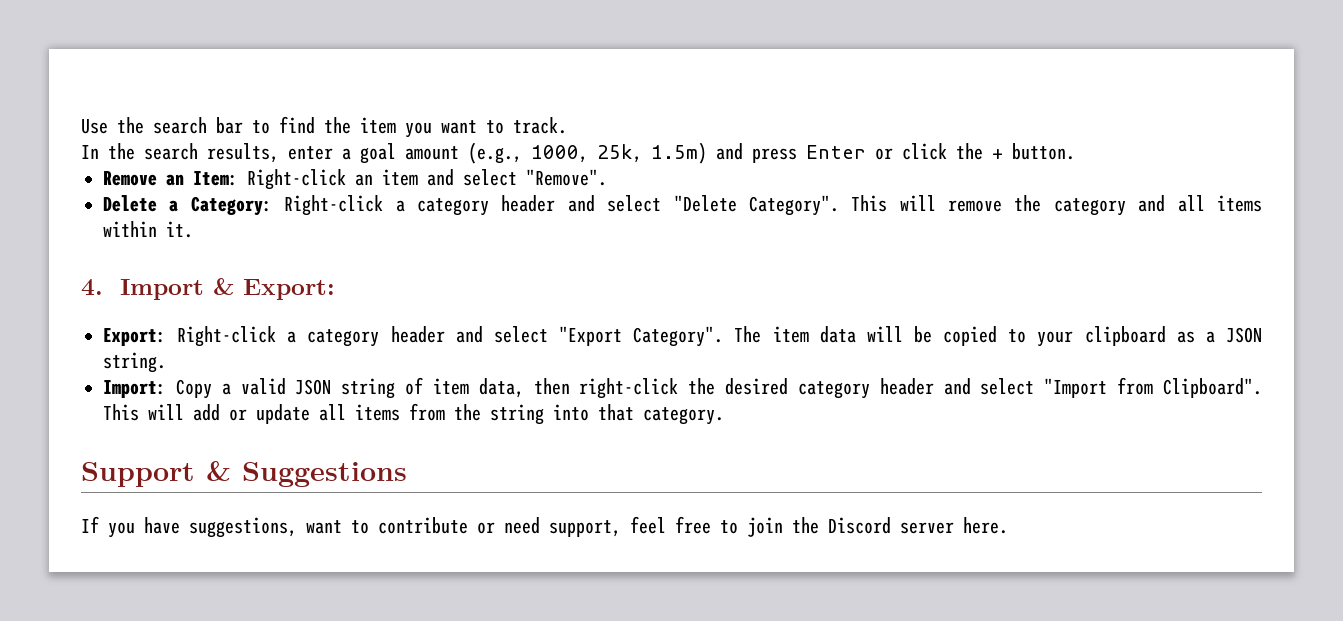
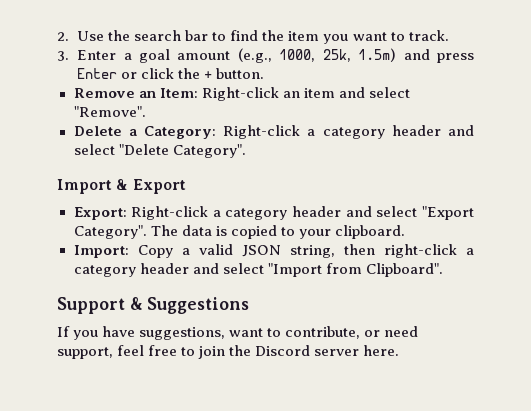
(81, 126) none -> [57,32,69,41] 2.
[81,143,333,163] In the search results, enter -> [57,50,117,61] 3. Enter
[851,195,1263,216] [103,221,193,238] [81,279,103,296] This will remove the category and all items within it. // 4. -> (246, 151) //
[243,279,336,300] Export: -> [132,179,186,194] Export
[772,326,1262,347] [103,352,166,373] item data will be copied to your clipboard as a JSON string. -> [181,225,405,239] data is copied to your clipboard.
[341,377,789,399] string of item data, then right-click the desired -> [289,244,474,258] string, then right-click a
[103,403,724,425] This will add or update all items from the string into that category. -> (443, 270) none
[378,517,468,534] contribute -> [285,326,361,339] contribute,

